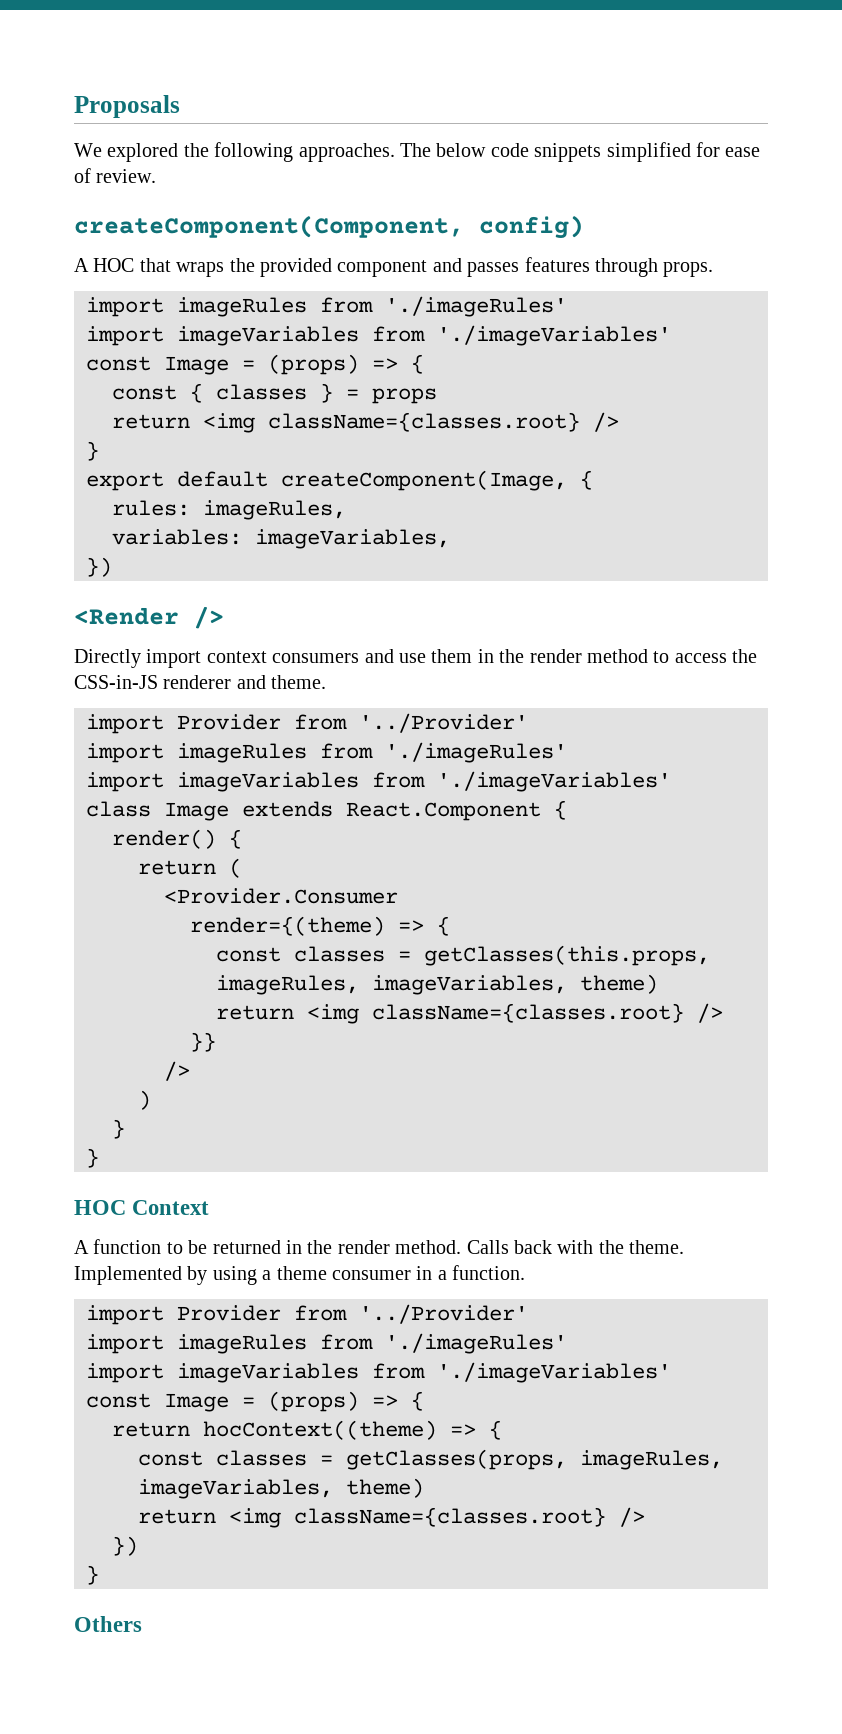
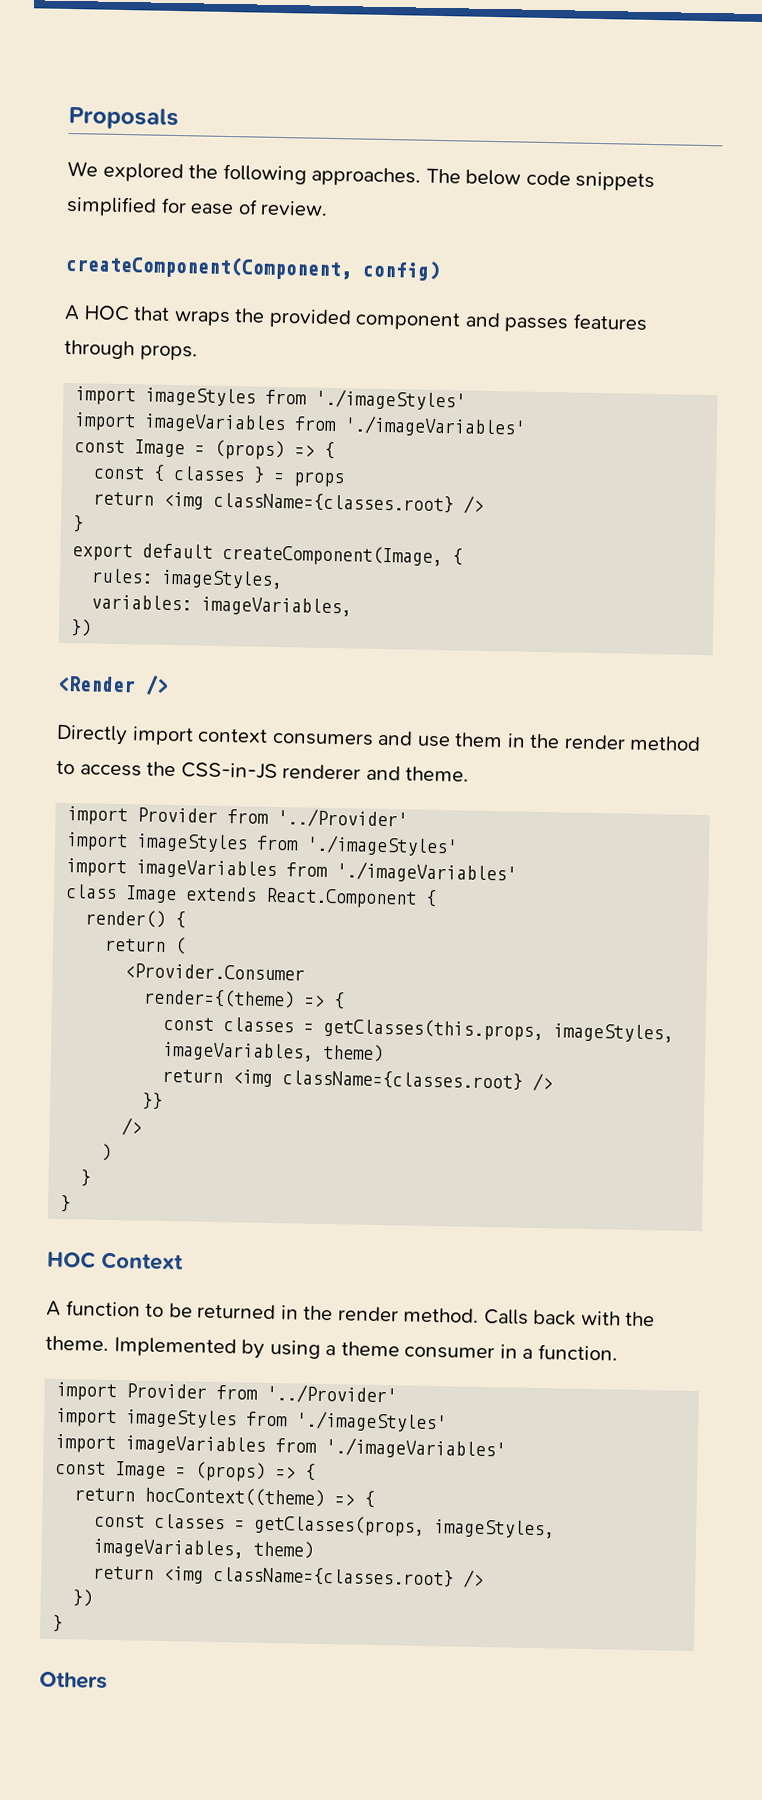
[177,296,567,317] imageRules from './imageRules' -> [145,387,467,411] imageStyles from './imageStyles'
[203,500,346,520] imageRules, -> [161,569,284,590] imageStyles,
[177,742,567,763] imageRules from './imageRules' -> [136,833,459,857] imageStyles from './imageStyles'
[216,975,359,995] imageRules, -> [553,1023,675,1043] imageStyles,
[177,1333,567,1354] imageRules from './imageRules' -> [126,1409,448,1433] imageStyles from './imageStyles'
[580,1450,723,1470] imageRules, -> [434,1519,556,1539] imageStyles,

